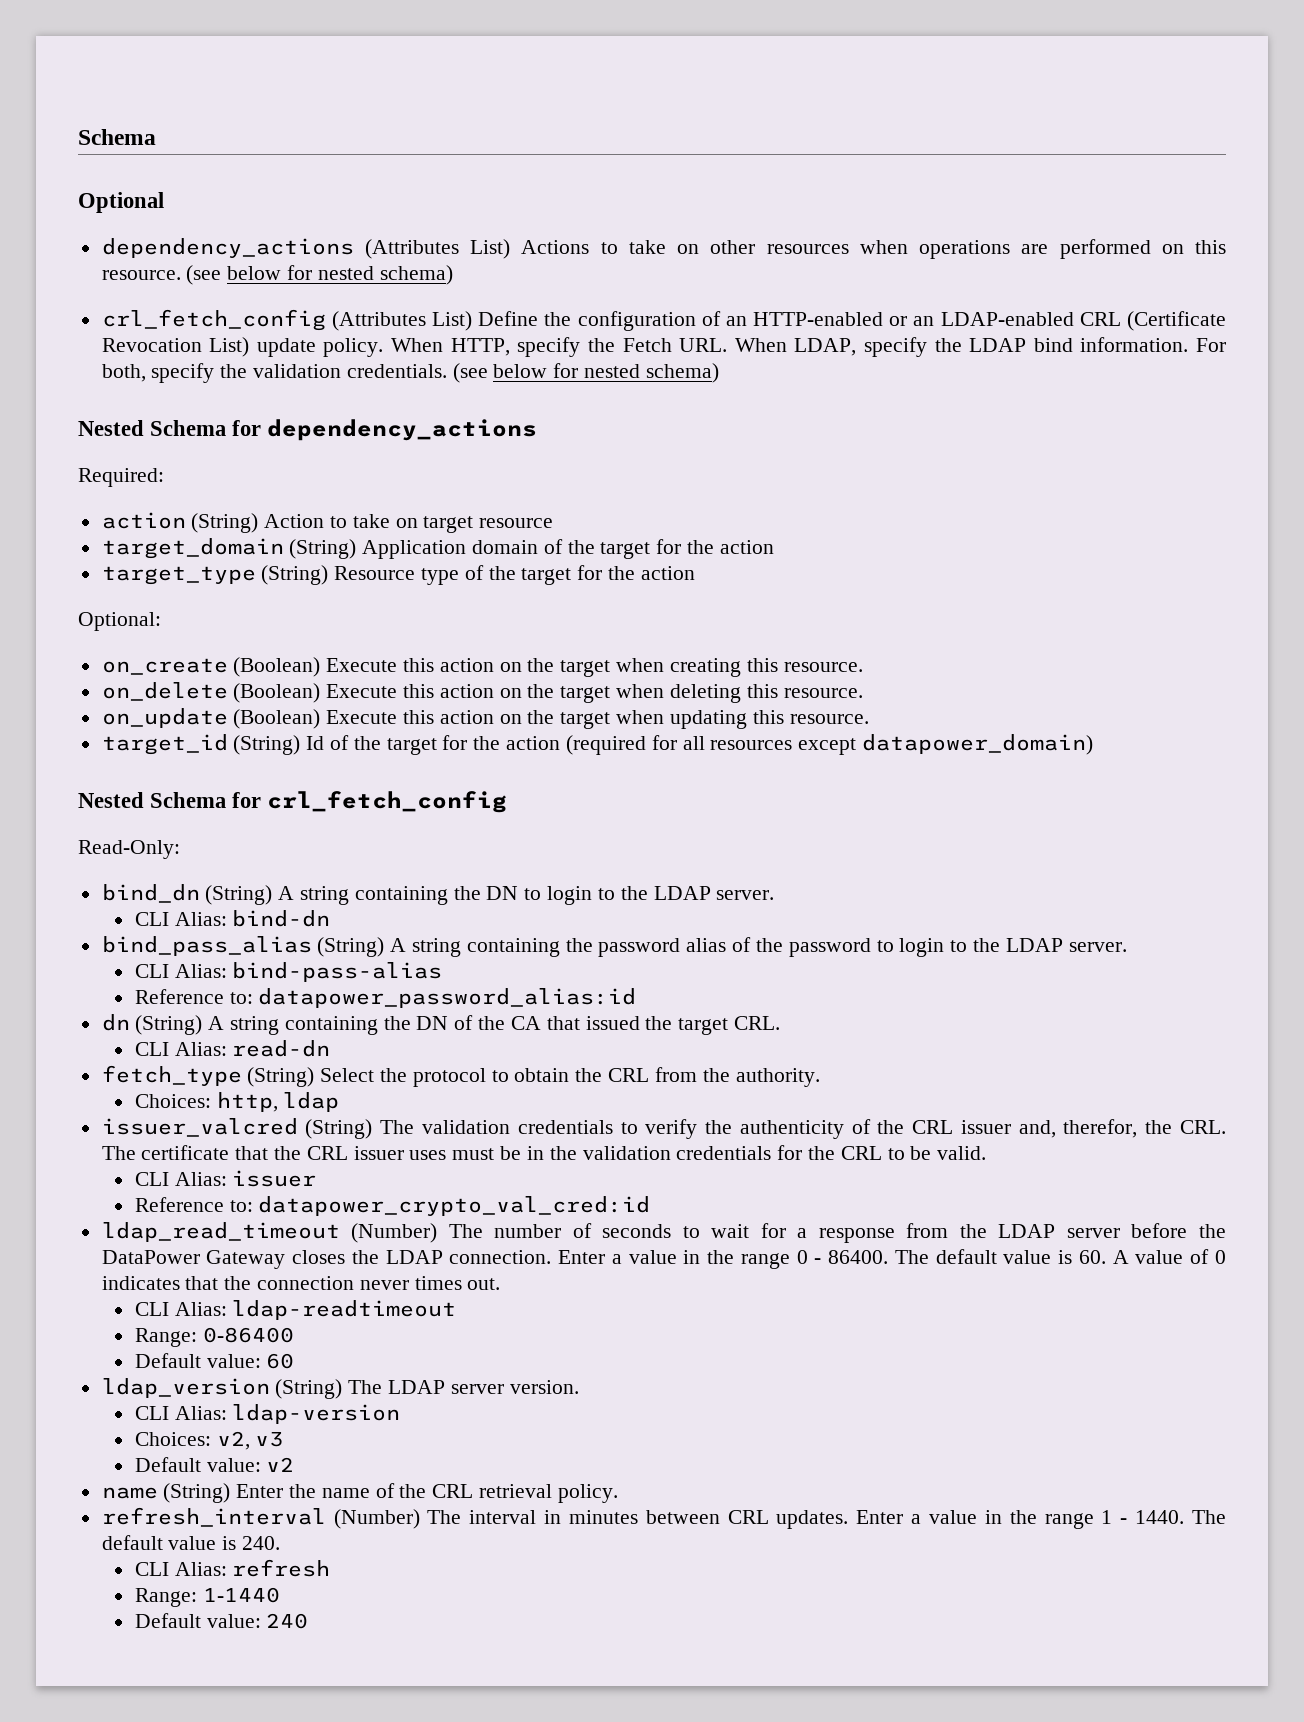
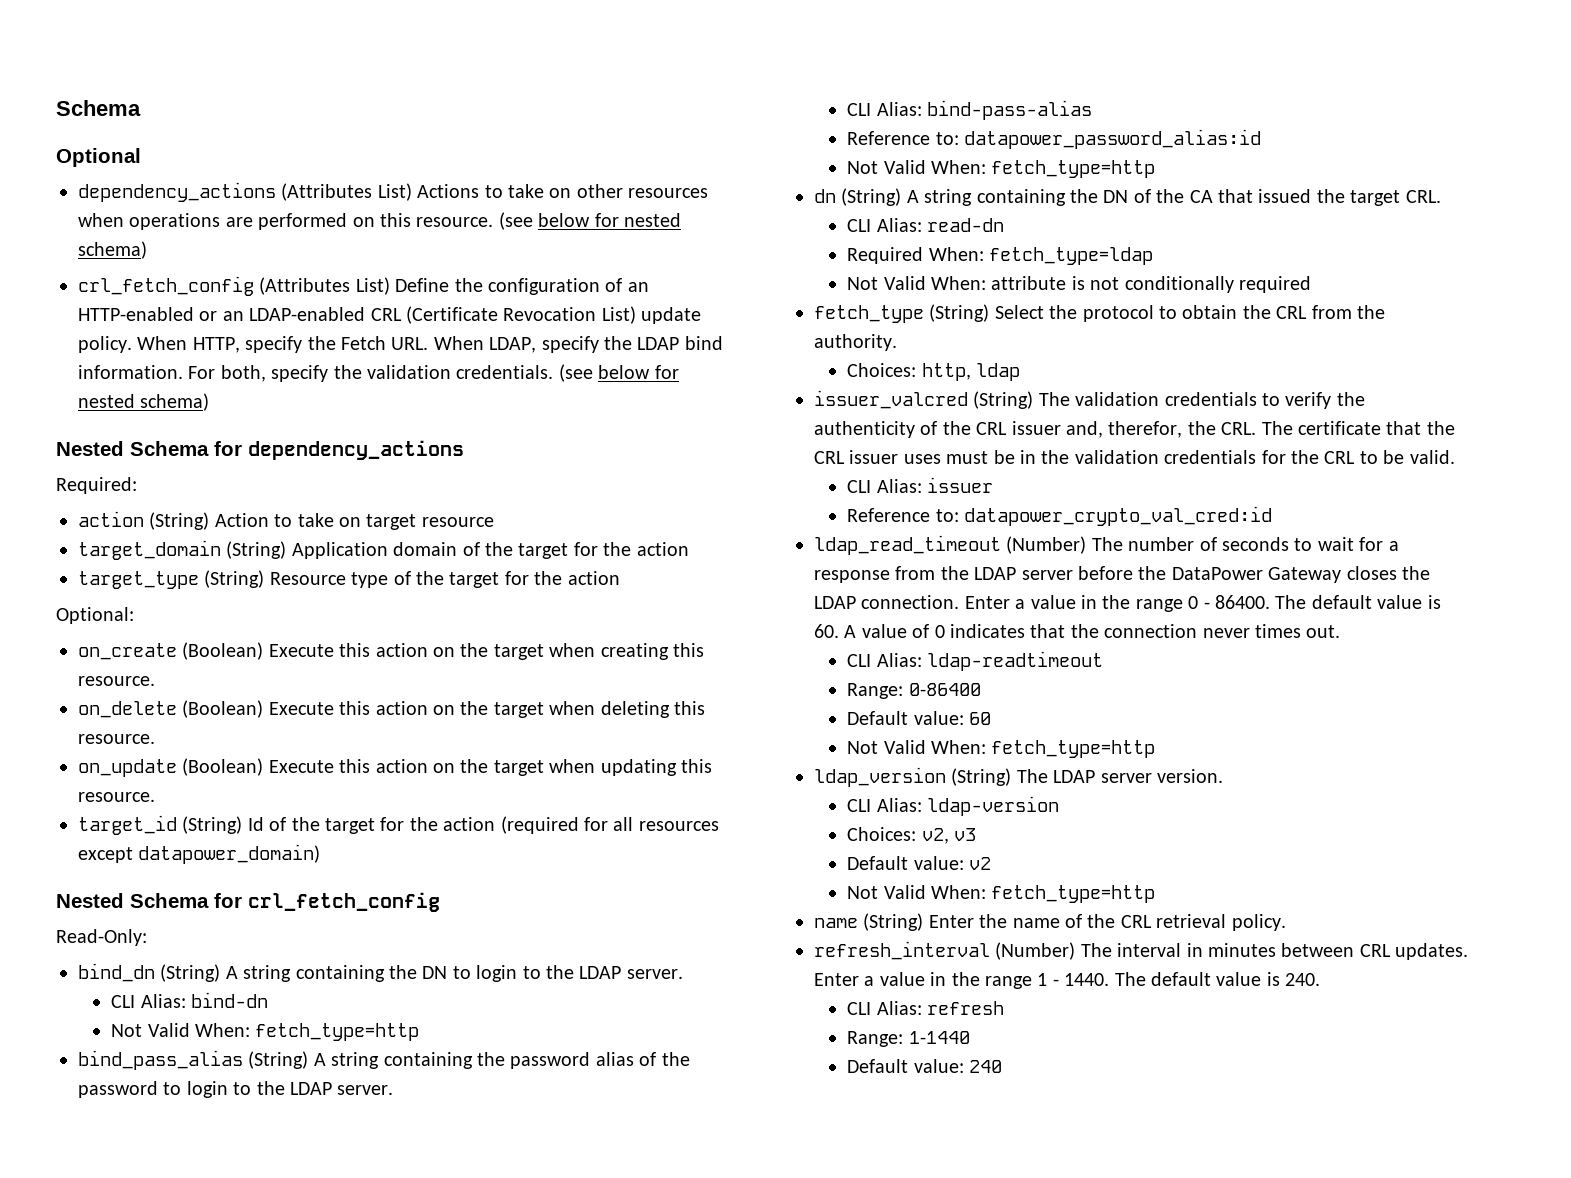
(331, 918) none -> [111,1023,420,1041] // Not Valid When: fetch_type=http
(637, 998) none -> [847,160,1156,178] // Not Valid When: fetch_type=http
(331, 1048) none -> [847,247,1153,265] [847,276,1311,293] // Required When: fetch_type=ldap // Not Valid When: attribute is not conditionally required
(295, 1361) none -> [847,740,1156,758] // Not Valid When: fetch_type=http
(295, 1464) none -> [847,885,1156,903] // Not Valid When: fetch_type=http

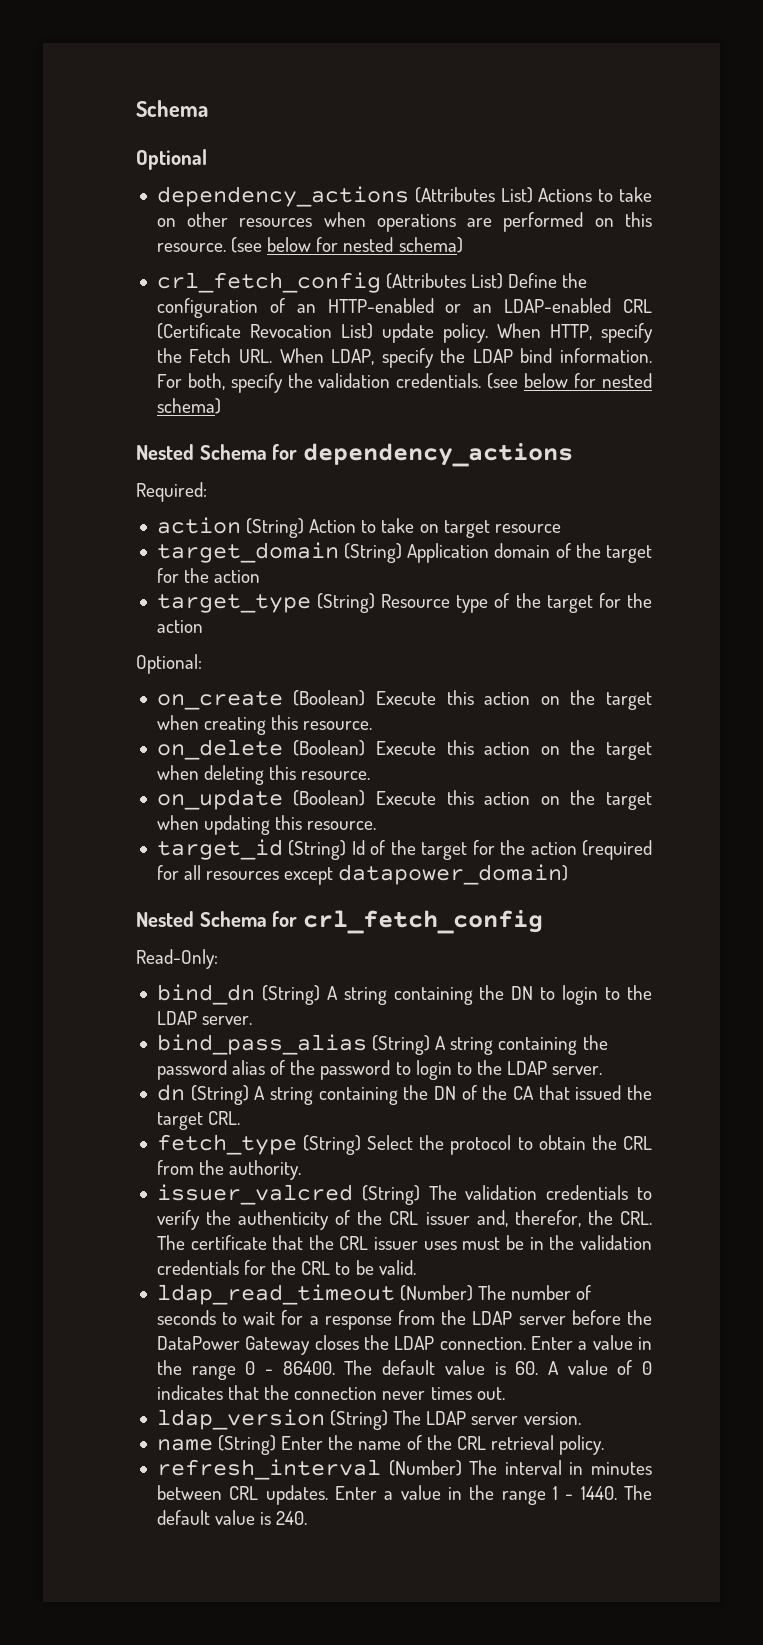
[111,992,268,1008] [111,1023,420,1041] // CLI Alias: bind-dn // Not Valid When: fetch_type=http -> (253, 1020) none
[847,100,1092,120] [847,129,1261,149] [847,160,1156,178] // CLI Alias: bind-pass-alias // Reference to: datapower_password_alias:id // Not Valid When: fetch_type=http -> (603, 1070) none
[847,218,1004,232] [847,247,1153,265] [847,276,1311,293] // CLI Alias: read-dn // Required When: fetch_type=ldap // Not Valid When: attribute is not conditionally required -> (241, 1118) none
[847,363,1020,381] // Choices: http, ldap -> (302, 1170) none
[847,477,993,493] [847,506,1272,526] // CLI Alias: issuer // Reference to: datapower_crypto_val_cred:id -> (416, 1267) none
[847,651,1103,671] [847,683,981,699] [847,711,991,725] [847,740,1156,758] // CLI Alias: ldap-readtimeout // Range: 0-86400 // Default value: 60 // Not Valid When: fetch_type=http -> (505, 1393) none
[847,796,1059,816] [847,827,976,844] [847,856,991,870] [847,885,1156,903] // CLI Alias: ldap-version // Choices: v2, v3 // Default value: v2 // Not Valid When: fetch_type=http -> (581, 1418) none
[847,1001,1004,1015] [847,1031,970,1047] [847,1059,1002,1073] // CLI Alias: refresh // Range: 1-1440 // Default value: 240 -> (308, 1518) none

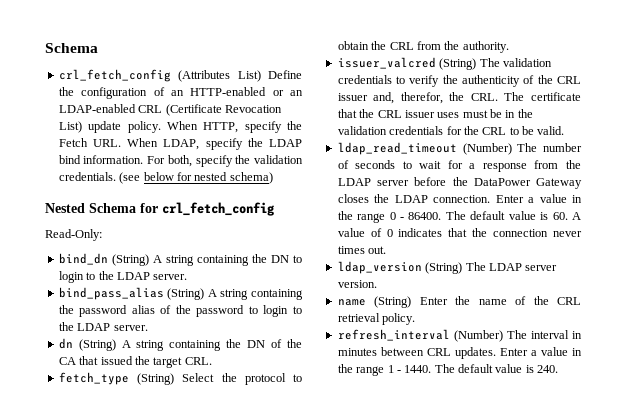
[136,100,208,117] [136,149,207,170] [156,186,652,207] [156,212,652,232] [156,237,463,253] Schema // Optional // dependency_actions (Attributes List) Actions to take on other resources when operations are performed on this resource. (see below for nested schema) -> [45,43,98,53] Schema
[136,443,573,467] [136,482,207,502] [156,517,561,538] [156,542,652,563] [156,568,261,583] [156,593,652,613] [156,620,203,633] [136,654,202,674] [156,690,652,710] [156,715,373,735] [156,739,652,760] [156,765,371,785] [156,789,652,810] [156,815,377,835] [156,839,652,860] [156,864,569,885] // Nested Schema for dependency_actions // Required: // action (String) Action to take on target resource // target_domain (String) Application domain of the target for the action // target_type (String) Resource type of the target for the action // Optional: // on_create (Boolean) Execute this action on the target when creating this resource. // on_delete (Boolean) Execute this action on the target when deleting this resource. // on_update (Boolean) Execute this action on the target when updating this resource. // target_id (String) Id of the target for the action (required for all resources except datapower_domain) -> (273, 178) none

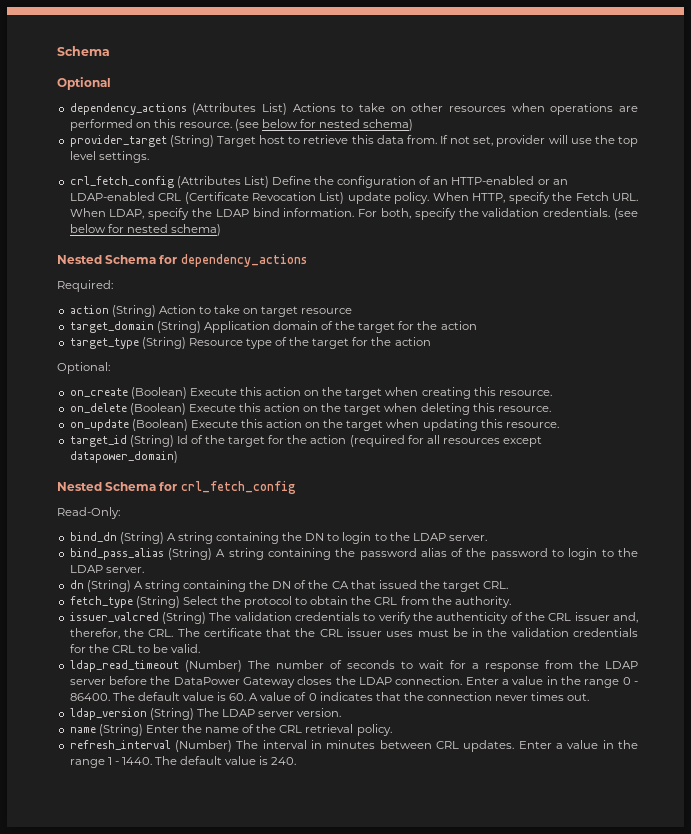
[45,43,98,53] Schema -> [57,46,110,56] [57,77,111,90] [69,103,639,115] [69,119,414,131] [69,135,639,147] [69,151,149,163] Schema // Optional // dependency_actions (Attributes List) Actions to take on other resources when operations are performed on this resource. (see below for nested schema) // provider_target (String) Target host to retrieve this data from. If not set, provider will use the top level settings.
(273, 178) none -> [57,254,307,267] [57,280,113,292] [69,305,353,317] [69,321,477,333] [69,337,431,349] [57,362,110,374] [69,387,552,399] [69,403,551,415] [69,419,559,431] [69,435,543,447] [69,451,178,463] // Nested Schema for dependency_actions // Required: // action (String) Action to take on target resource // target_domain (String) Application domain of the target for the action // target_type (String) Resource type of the target for the action // Optional: // on_create (Boolean) Execute this action on the target when creating this resource. // on_delete (Boolean) Execute this action on the target when deleting this resource. // on_update (Boolean) Execute this action on the target when updating this resource. // target_id (String) Id of the target for the action (required for all resources except datapower_domain)

